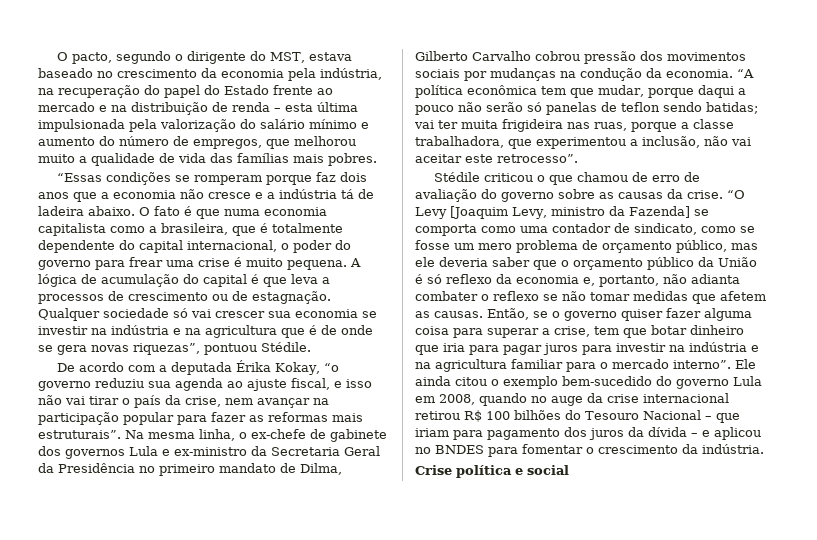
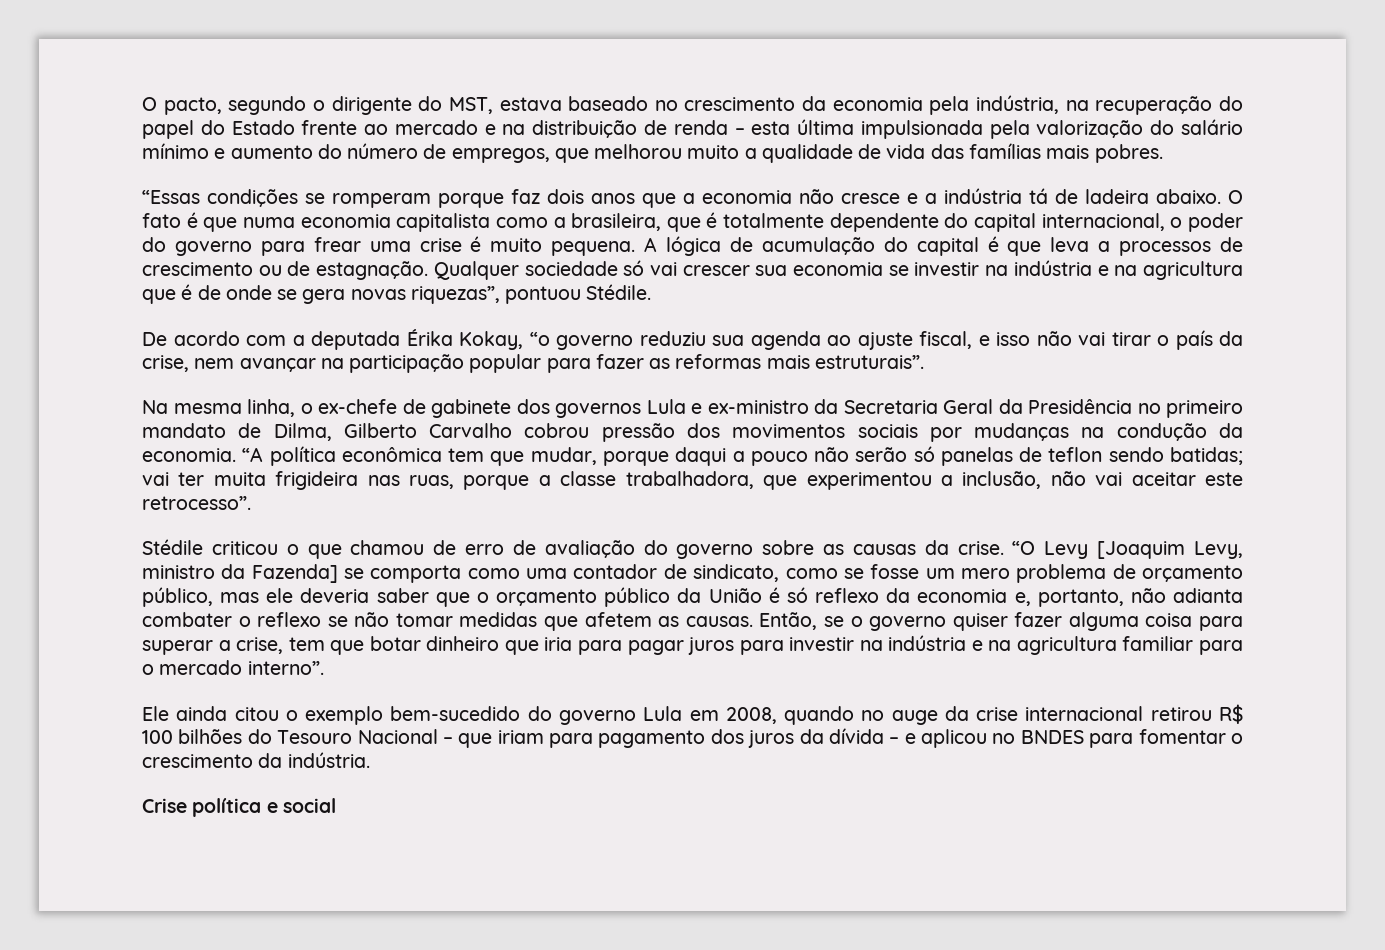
(121, 434) none -> (924, 362) //
(731, 364) none -> (324, 668) //

